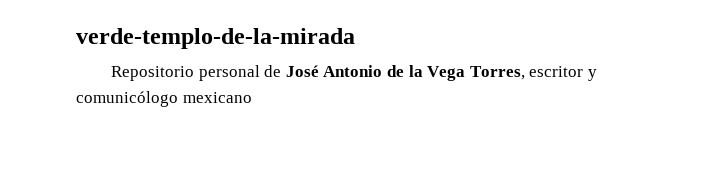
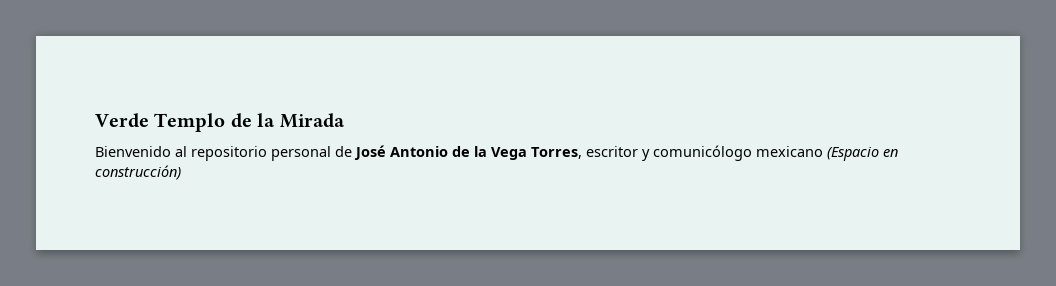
[76,28,355,49] [111,66,195,81] verde-templo-de-la-mirada // Repositorio -> [95,113,345,132] [95,146,267,161] Verde Templo de la Mirada // Bienvenido al repositorio
(252, 97) none -> [827,147,898,161] [95,165,181,180] (Espacio en construcción)

